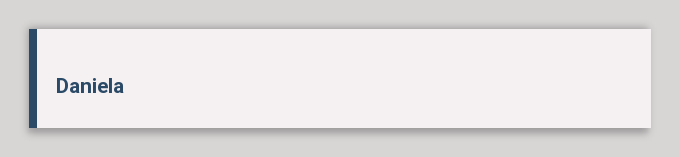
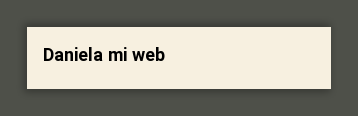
(124, 85) none -> [107,47,165,61] mi web

